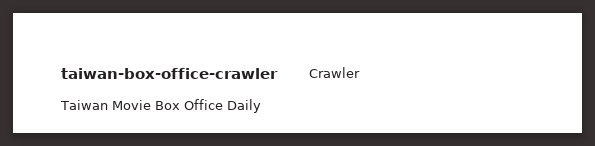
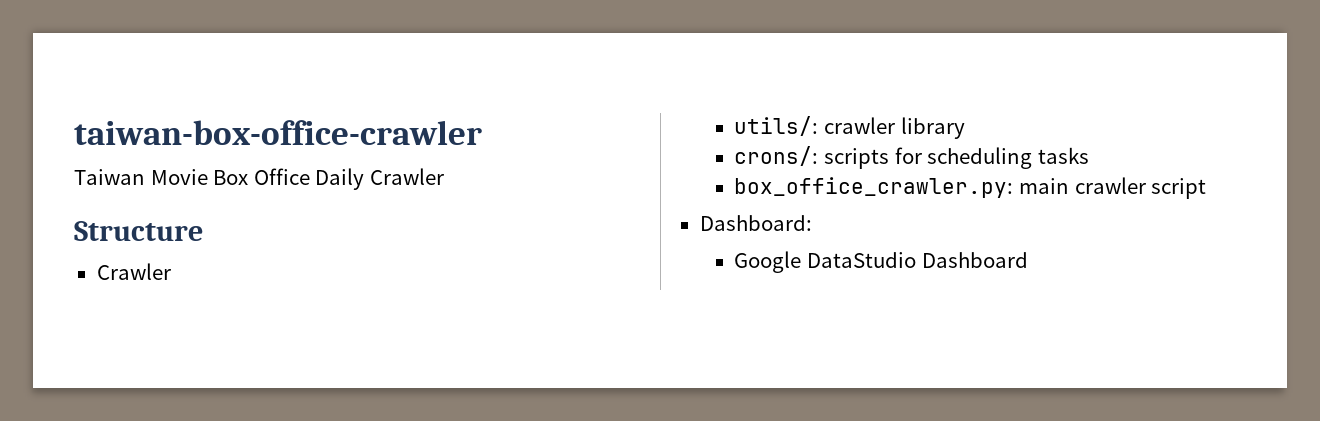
(360, 72) none -> [74,221,203,241] [96,263,171,280] [734,116,965,139] [734,146,1089,169] [734,177,1207,199] [699,215,812,231] [734,251,1028,273] // Structure // Crawler // utils/: crawler library // crons/: scripts for scheduling tasks // box_office_crawler.py: main crawler script // Dashboard: // Google DataStudio Dashboard

